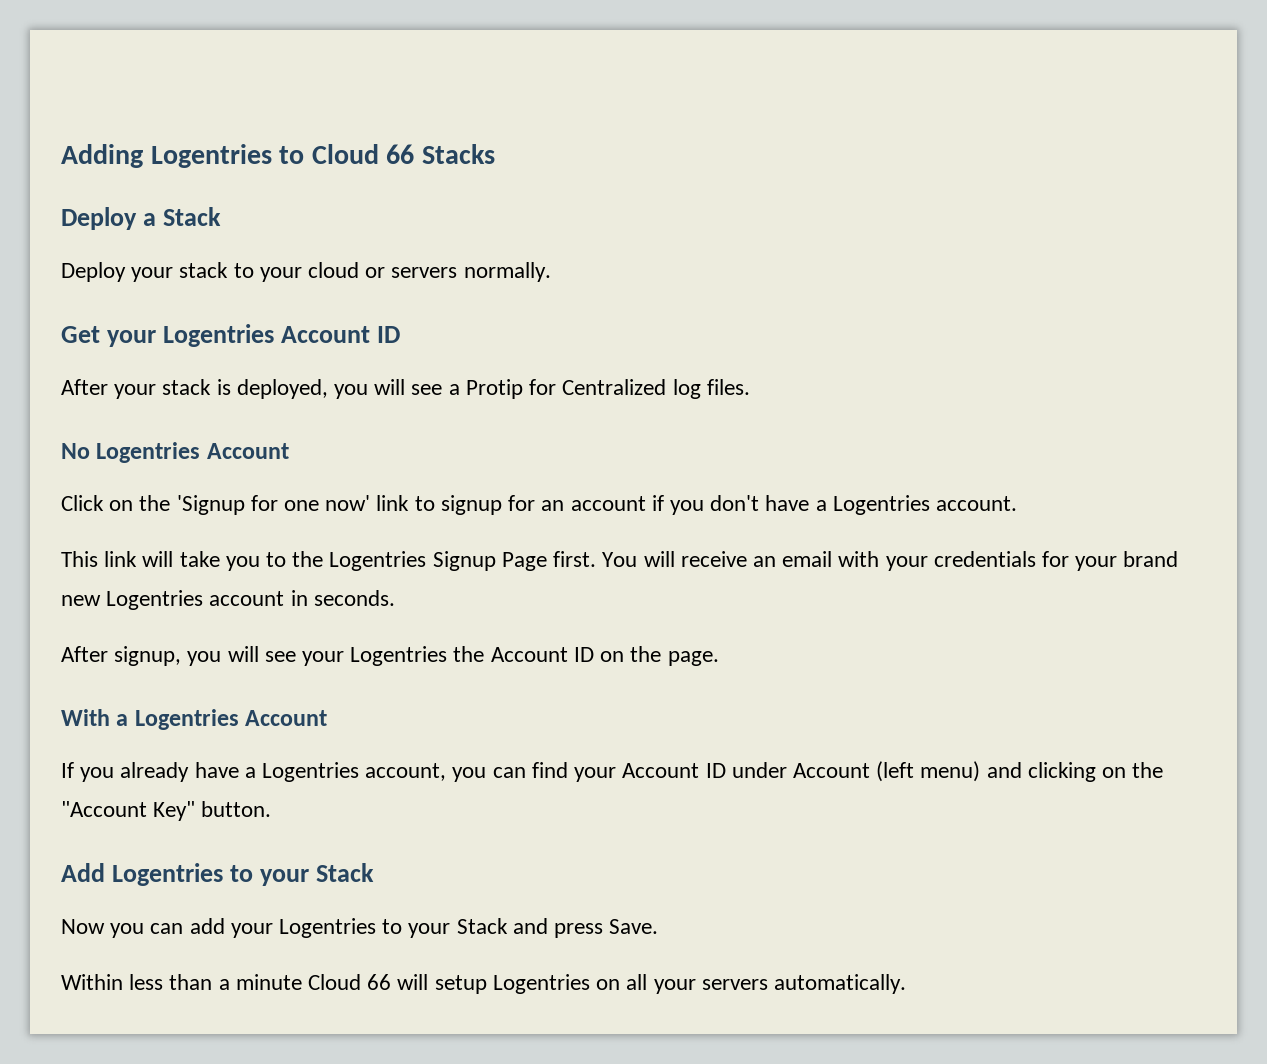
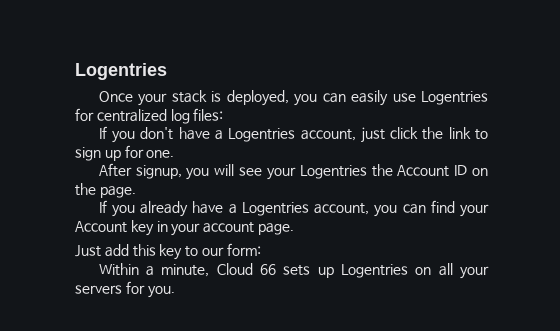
[61,144,495,168] [61,207,221,230] [61,262,551,282] [61,324,400,347] [61,379,108,395] Adding Logentries to Cloud 66 Stacks // Deploy a Stack // Deploy your stack to your cloud or servers normally. // Get your Logentries Account ID // After -> [75,63,167,80] [98,91,133,102] Logentries // Once
[374,379,750,399] [61,442,289,463] [61,495,664,515] will see a Protip for Centralized log files. // No Logentries Account // Click on the 'Signup for one now' link to signup for an account if -> [322,90,489,106] [75,108,224,124] [98,126,107,139] can easily use Logentries for centralized log files: // If
[935,496,1017,511] [61,551,1179,571] [61,590,395,610] account. // This link will take you to the Logentries Signup Page first. You will receive an email with your credentials for your brand new Logentries account in seconds. -> [300,127,488,143] [75,145,175,161] account, just click the link to sign up for one.
[61,709,328,730] // With a Logentries Account -> (136, 192) none
[705,761,1164,782] [61,801,272,821] [61,863,374,886] [61,918,659,938] [61,974,487,994] ID under Account (left menu) and clicking on the "Account Key" button. // Add Logentries to your Stack // Now you can add your Logentries to your Stack and press Save. // Within less than a minute Cloud 66 will setup -> [130,220,294,236] [75,243,261,260] [98,263,334,278] key in your account page. // Just add this key to our form: // Within a minute, Cloud 66 sets up
[773,974,906,994] automatically. -> [125,281,175,298] for you.

